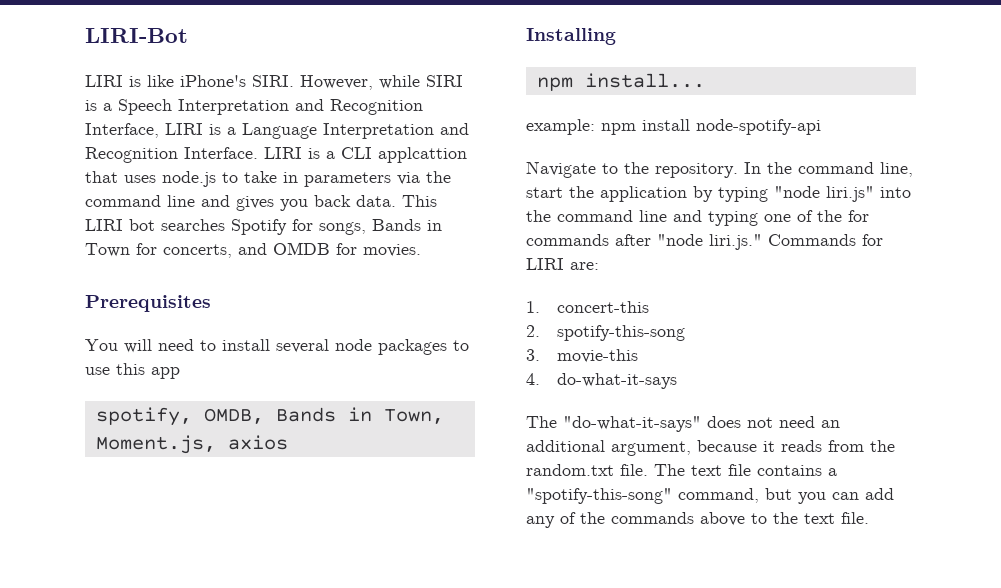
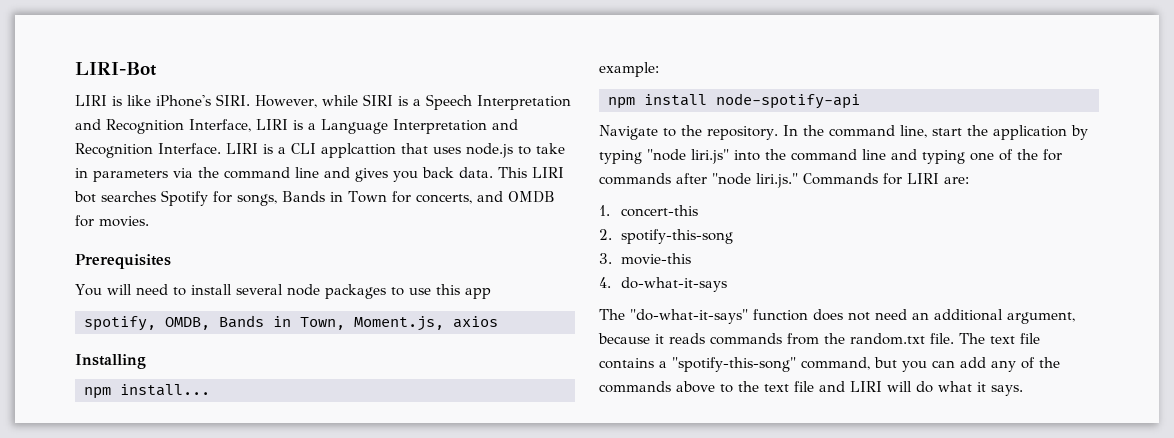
(595, 127) none -> (659, 69) //
(701, 424) none -> [753,309,808,321] function
(822, 446) none -> [710,333,782,345] commands
[841,512,869,524] file. -> [794,381,1023,396] file and LIRI will do what it says.

